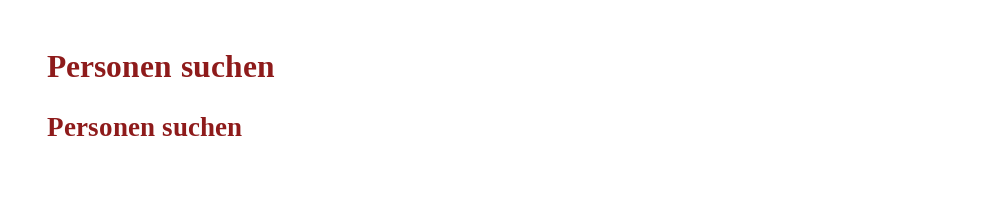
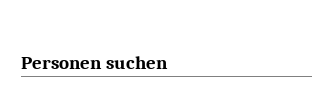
[47,55,275,77] [47,117,243,136] Personen suchen // Personen suchen -> [21,56,169,69] Personen suchen

